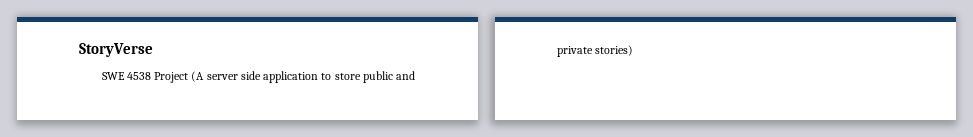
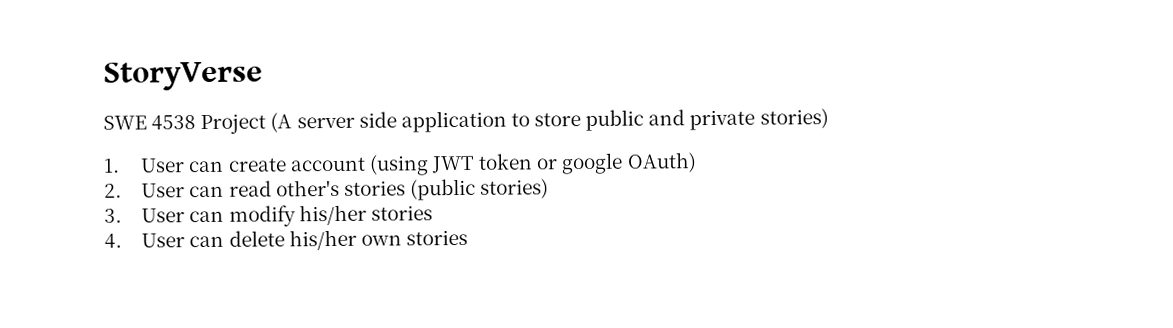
(634, 50) none -> [103,152,697,176] [104,178,550,201] [104,204,433,227] [104,229,468,251] // 1. User can create account (using JWT token or google OAuth) // 2. User can read other's stories (public stories) // 3. User can modify his/her stories // 4. User can delete his/her own stories

